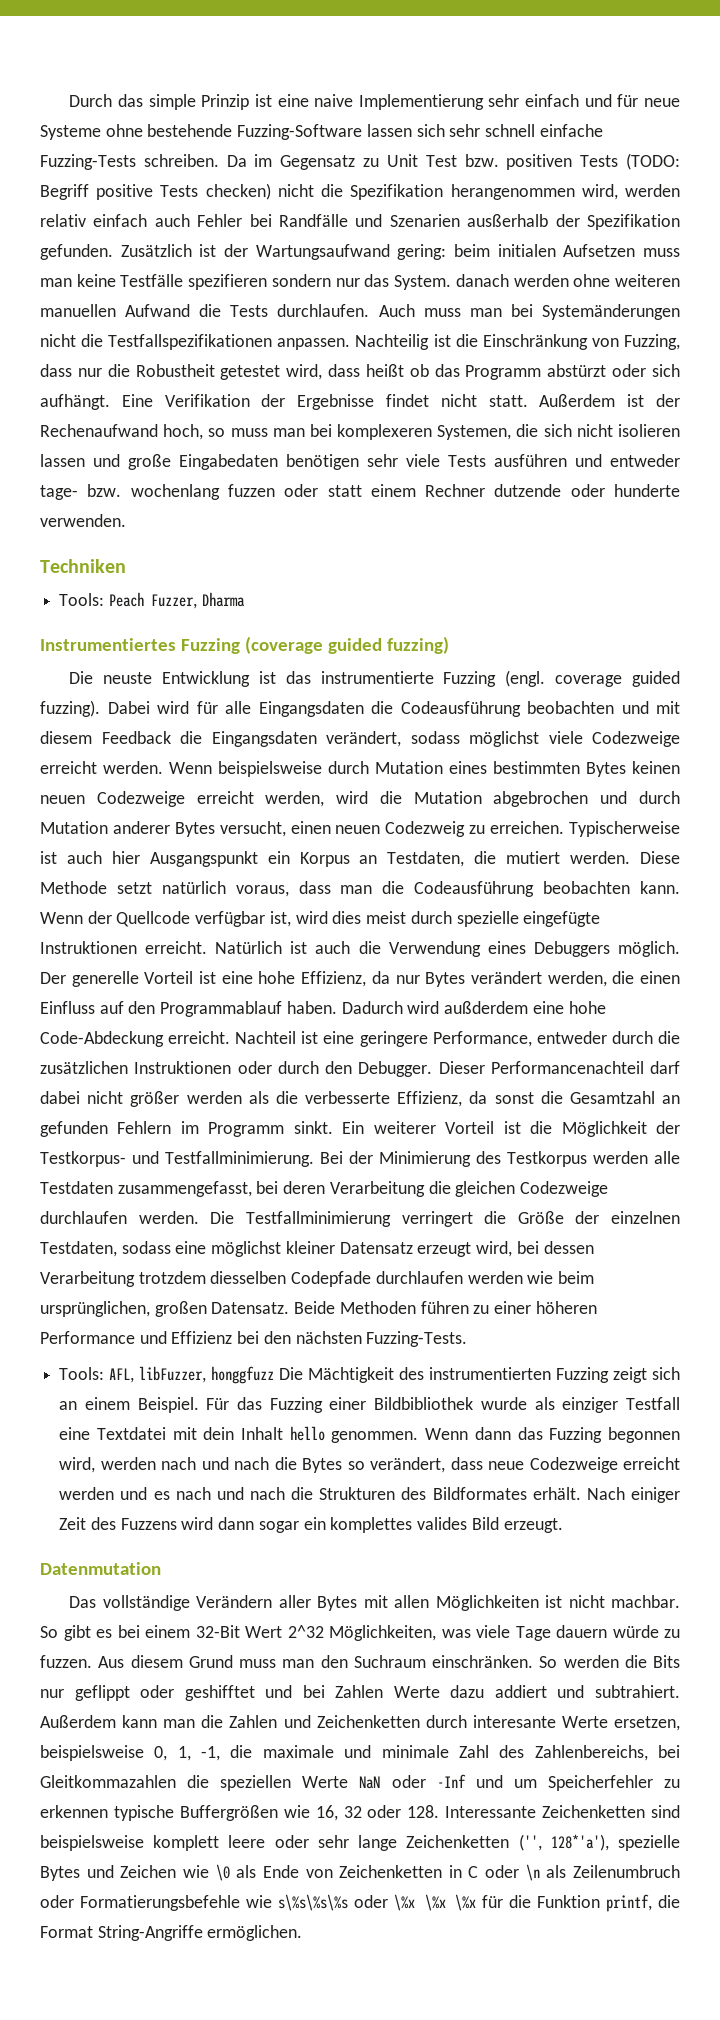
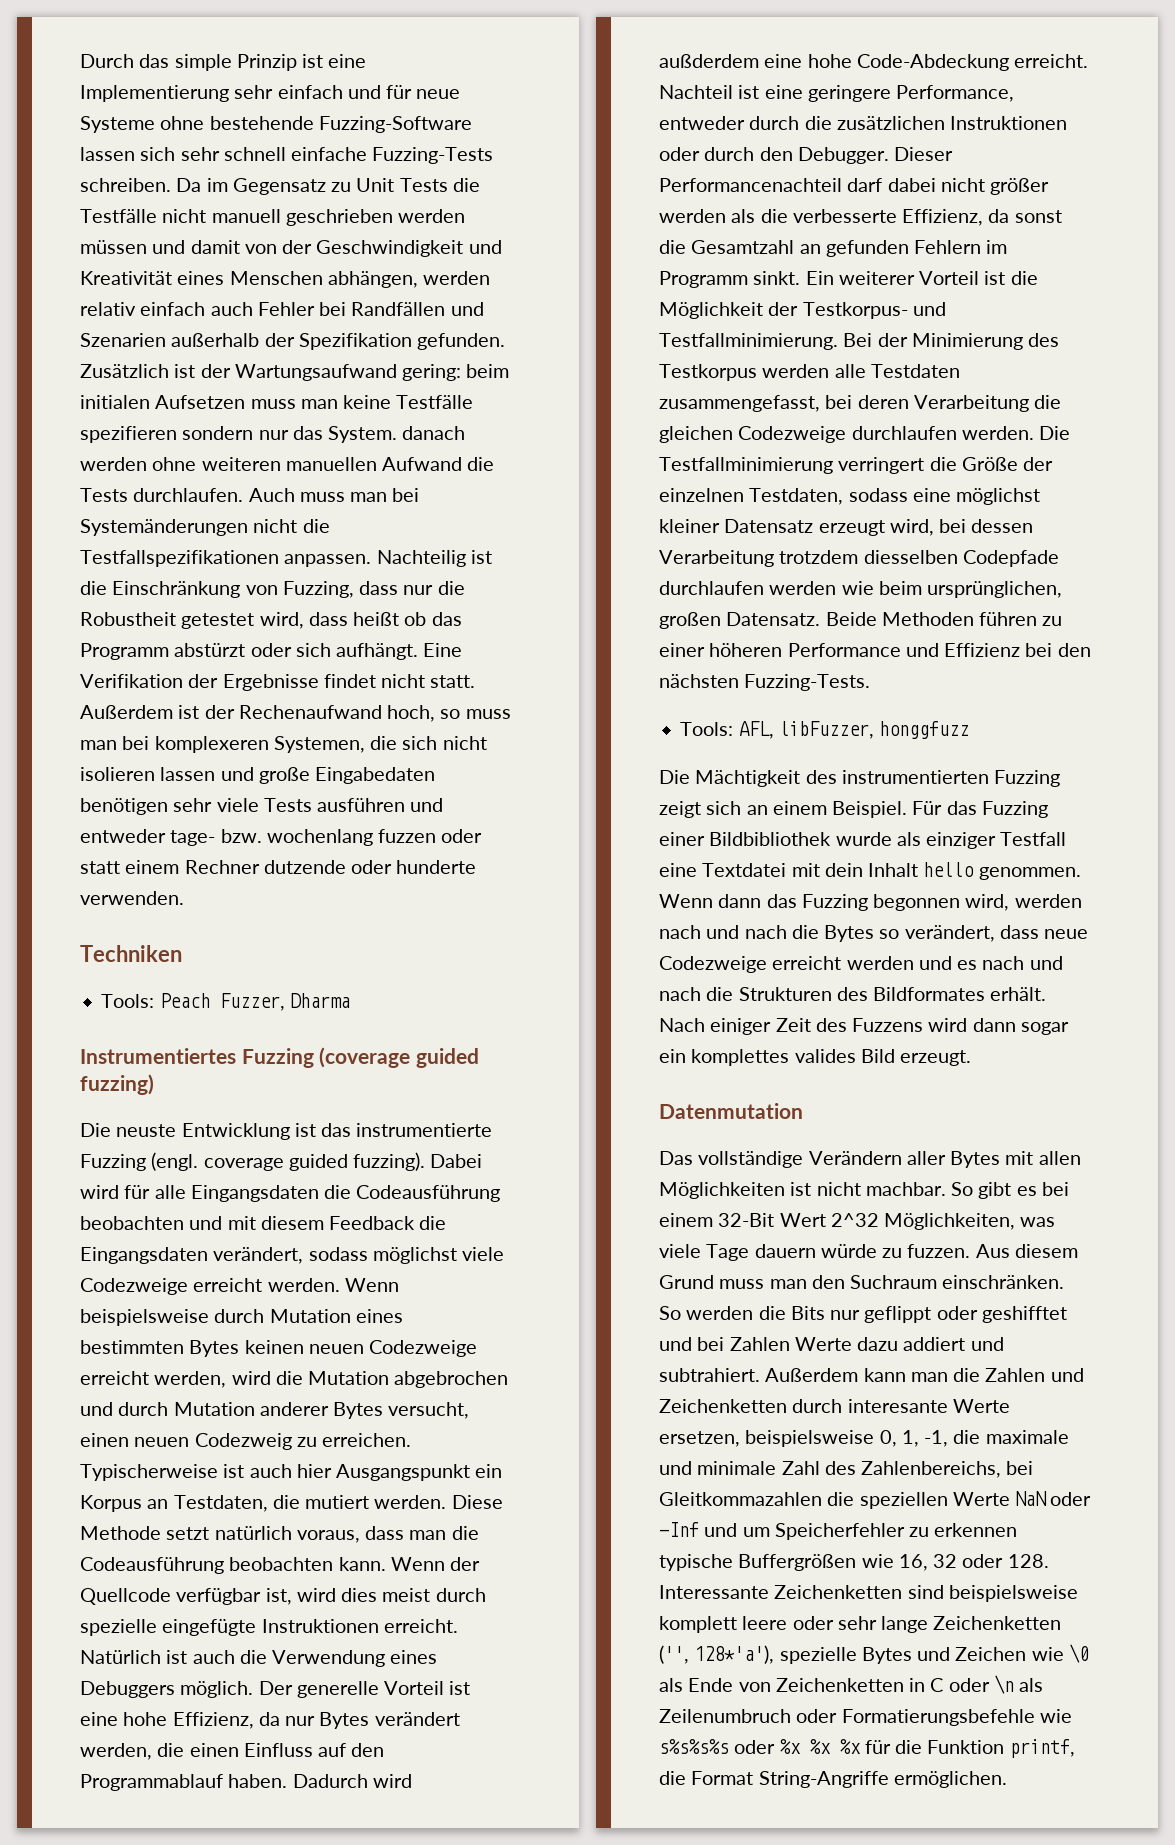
[314,94,354,107] naive -> (367, 61) none
[425,153,680,170] [40,183,618,200] Test bzw. positiven Tests (TODO: Begriff positive Tests checken) nicht die Spezifikation herangenommen wird, -> [399,178,480,192] [80,209,466,226] [80,240,502,257] [80,271,418,288] Tests die Testfälle nicht manuell geschrieben werden müssen und damit von der Geschwindigkeit und Kreativität eines Menschen abhängen,
[279,214,348,227] Randfälle -> [351,302,446,316] Randfällen
[467,214,549,227] ausßerhalb -> [171,333,260,347] außerhalb
(275, 1375) none -> (970, 730) //
[278,1894,476,1911] s\%s\%s\%s oder \%x \%x \%x -> [659,1739,861,1754] s%s%s%s oder %x %x %x

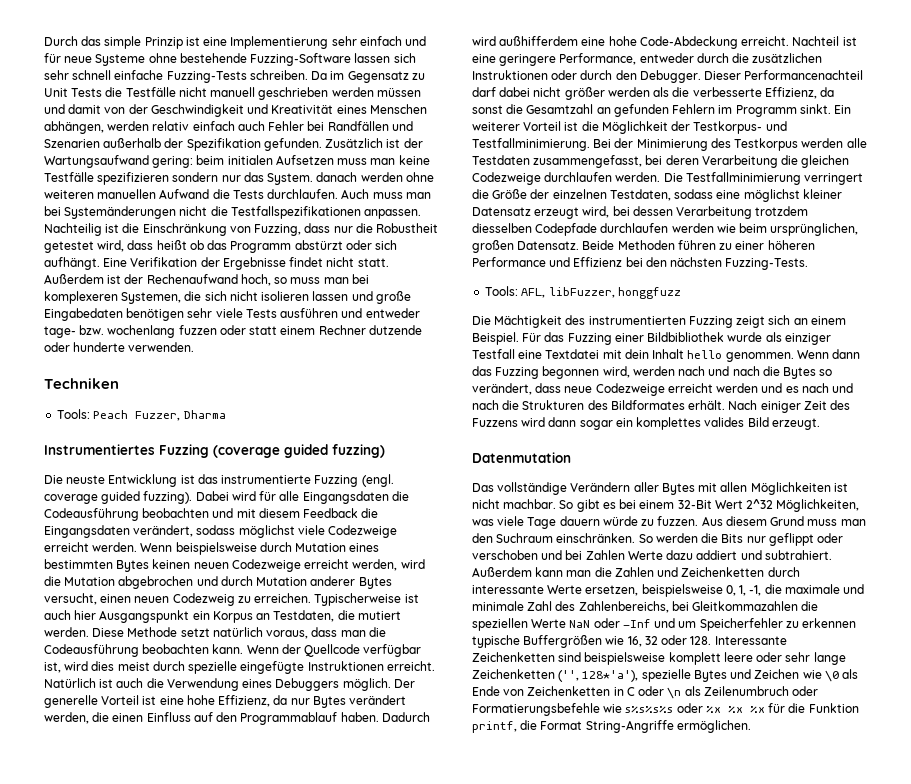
[80,426,177,443] spezifieren -> [97,172,170,185] spezifizieren
[659,54,759,68] außderdem -> [499,36,579,46] außhifferdem
[981,1306,1067,1323] geshifftet -> [472,550,538,560] verschoben
[847,1399,948,1413] interesante -> [472,585,544,594] interessante

